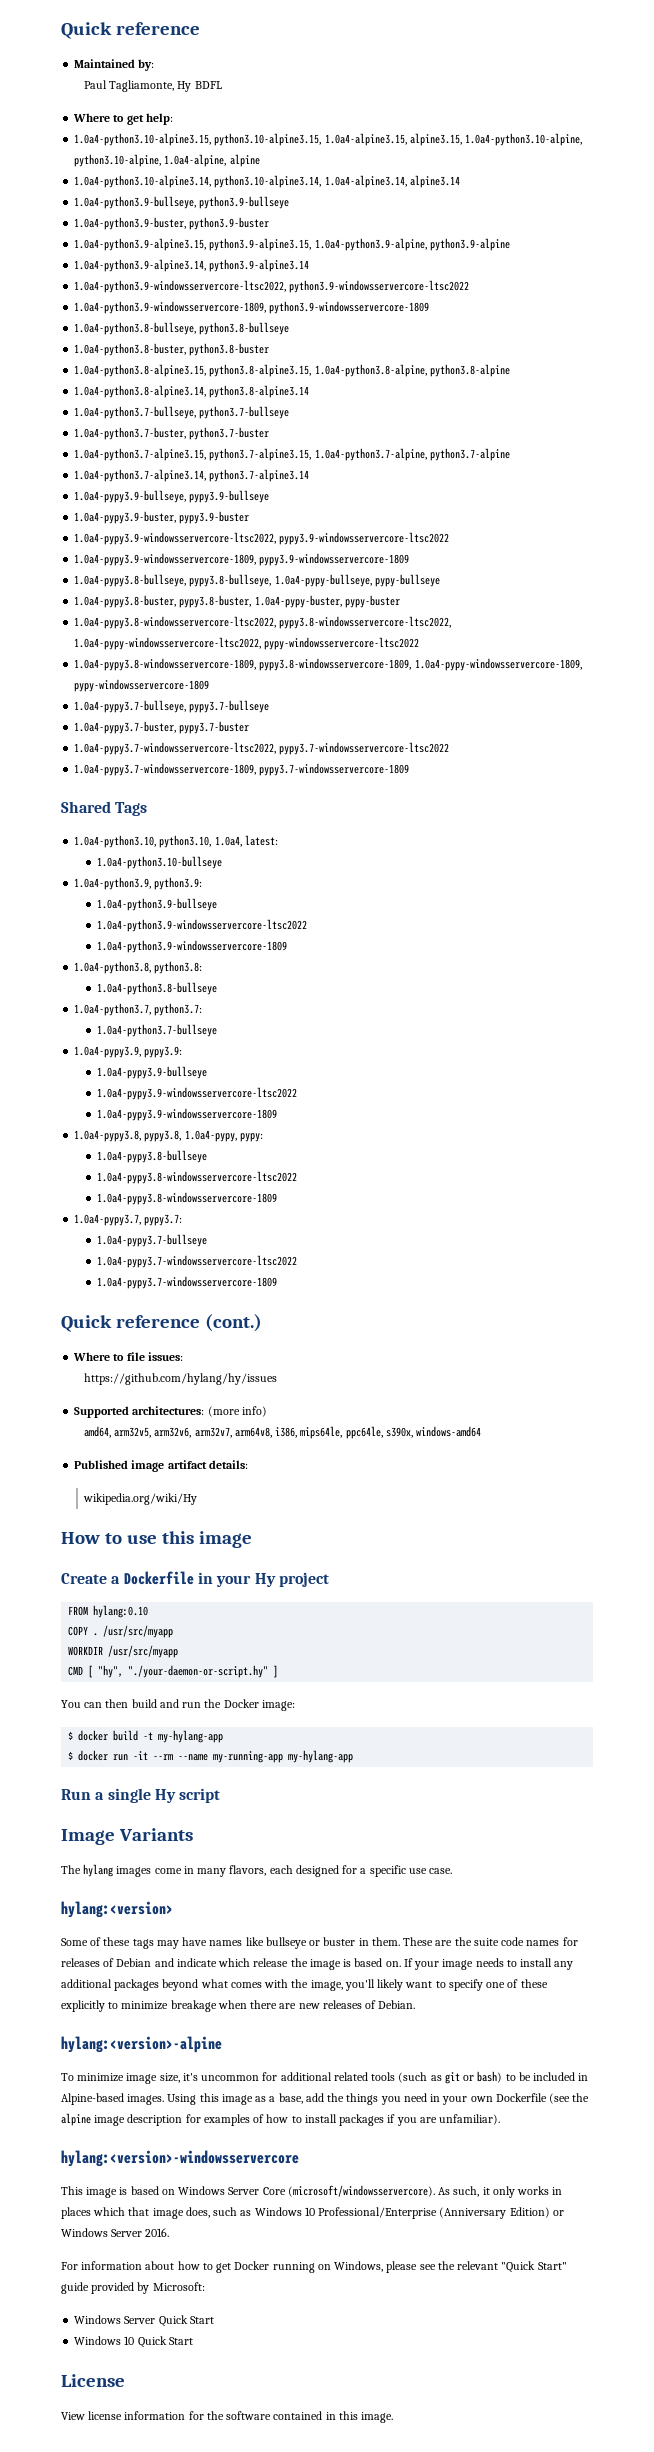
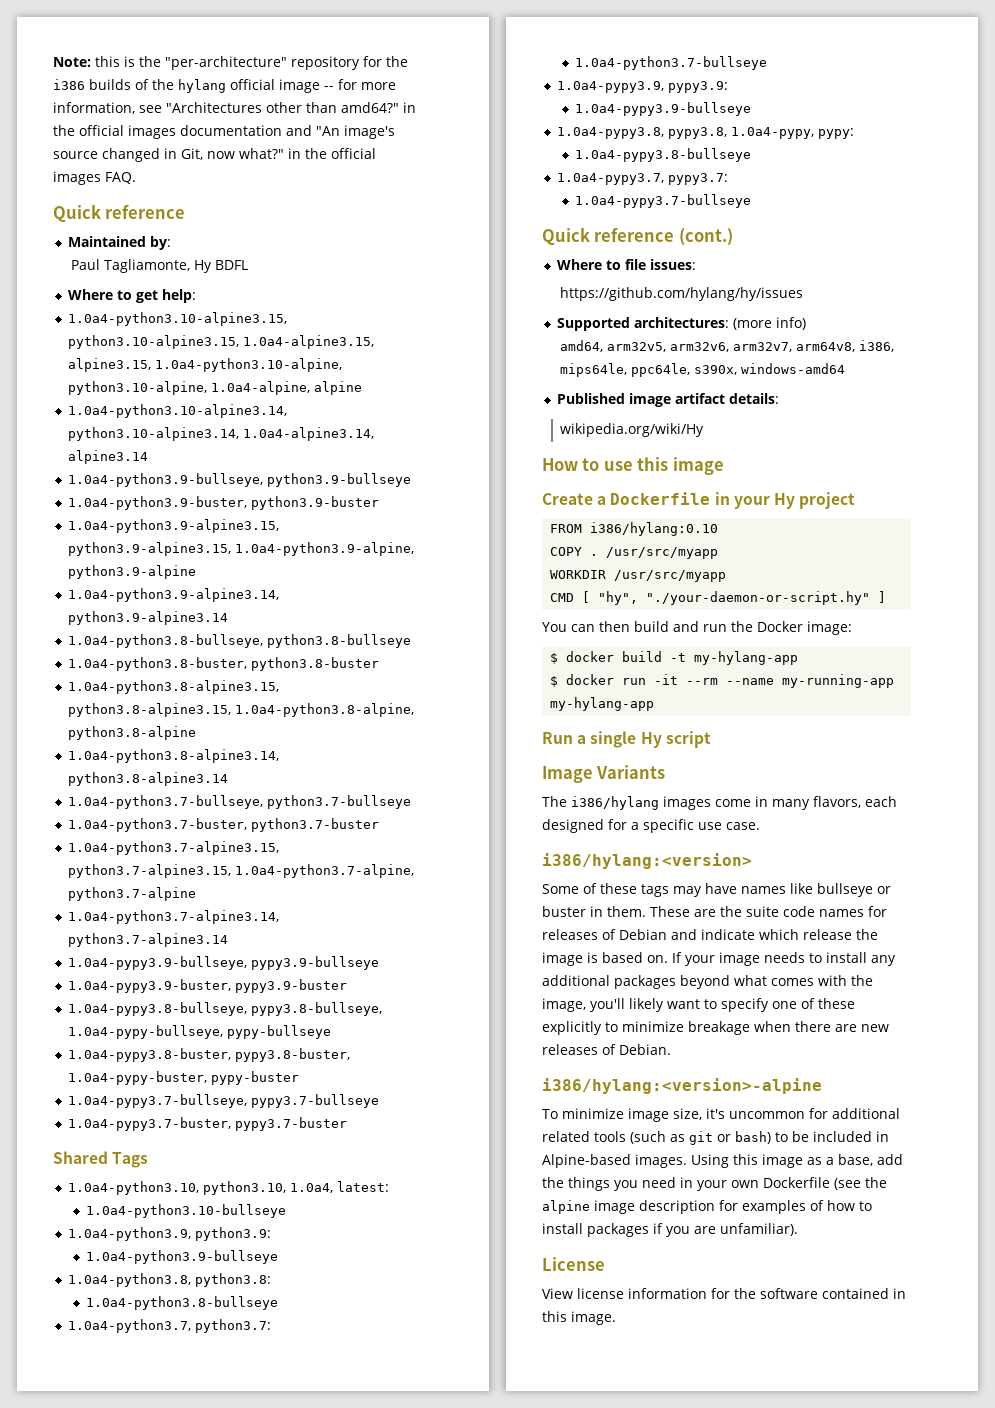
(61, 30) none -> [53,56,408,70] [53,79,396,93] [53,102,416,114] [53,125,395,139] [53,148,376,162] [53,171,136,185] Note: this is the "per-architecture" repository for the i386 builds of the hylang official image -- for more information, see "Architectures other than amd64?" in the official images documentation and "An image's source changed in Git, now what?" in the official images FAQ. //
[74,280,470,293] [74,301,430,314] // 1.0a4-python3.9-windowsservercore-ltsc2022, python3.9-windowsservercore-ltsc2022 // 1.0a4-python3.9-windowsservercore-1809, python3.9-windowsservercore-1809 -> (228, 618) none
[74,532,450,545] [74,553,410,566] // 1.0a4-pypy3.9-windowsservercore-ltsc2022, pypy3.9-windowsservercore-ltsc2022 // 1.0a4-pypy3.9-windowsservercore-1809, pypy3.9-windowsservercore-1809 -> (347, 986) none
[74,616,452,629] [74,637,420,650] [74,658,582,671] [74,679,210,692] // 1.0a4-pypy3.8-windowsservercore-ltsc2022, pypy3.8-windowsservercore-ltsc2022, 1.0a4-pypy-windowsservercore-ltsc2022, pypy-windowsservercore-ltsc2022 // 1.0a4-pypy3.8-windowsservercore-1809, pypy3.8-windowsservercore-1809, 1.0a4-pypy-windowsservercore-1809, pypy-windowsservercore-1809 -> (299, 1078) none
[74,742,450,755] [74,763,410,776] // 1.0a4-pypy3.7-windowsservercore-ltsc2022, pypy3.7-windowsservercore-ltsc2022 // 1.0a4-pypy3.7-windowsservercore-1809, pypy3.7-windowsservercore-1809 -> (347, 1124) none
[97,919,308,932] [97,940,288,953] // 1.0a4-python3.9-windowsservercore-ltsc2022 // 1.0a4-python3.9-windowsservercore-1809 -> (278, 1257) none
[97,1087,298,1100] [97,1108,278,1121] // 1.0a4-pypy3.9-windowsservercore-ltsc2022 // 1.0a4-pypy3.9-windowsservercore-1809 -> (751, 109) none
[97,1171,298,1184] [97,1192,278,1205] // 1.0a4-pypy3.8-windowsservercore-ltsc2022 // 1.0a4-pypy3.8-windowsservercore-1809 -> (751, 155) none
[97,1255,298,1268] [97,1276,278,1289] // 1.0a4-pypy3.7-windowsservercore-ltsc2022 // 1.0a4-pypy3.7-windowsservercore-1809 -> (751, 201) none
[93,1605,149,1618] hylang:0.10 -> [590,522,719,536] i386/hylang:0.10
[83,1864,114,1877] hylang -> [571,796,659,810] i386/hylang
[61,1901,173,1918] hylang:<version> -> [542,853,752,869] i386/hylang:<version>
[61,2036,222,2053] hylang:<version>-alpine -> [542,1078,822,1094] i386/hylang:<version>-alpine
[61,2150,299,2167] [61,2185,563,2198] [61,2207,564,2219] [61,2228,170,2237] [61,2261,567,2273] [61,2282,205,2294] [74,2315,214,2327] [74,2336,193,2348] // hylang:<version>-windowsservercore // This image is based on Windows Server Core (microsoft/windowsservercore). As such, it only works in places which that image does, such as Windows 10 Professional/Enterprise (Anniversary Edition) or Windows Server 2016. // For information about how to get Docker running on Windows, please see the relevant "Quick Start" guide provided by Microsoft: // Windows Server Quick Start // Windows 10 Quick Start -> (798, 1229) none

